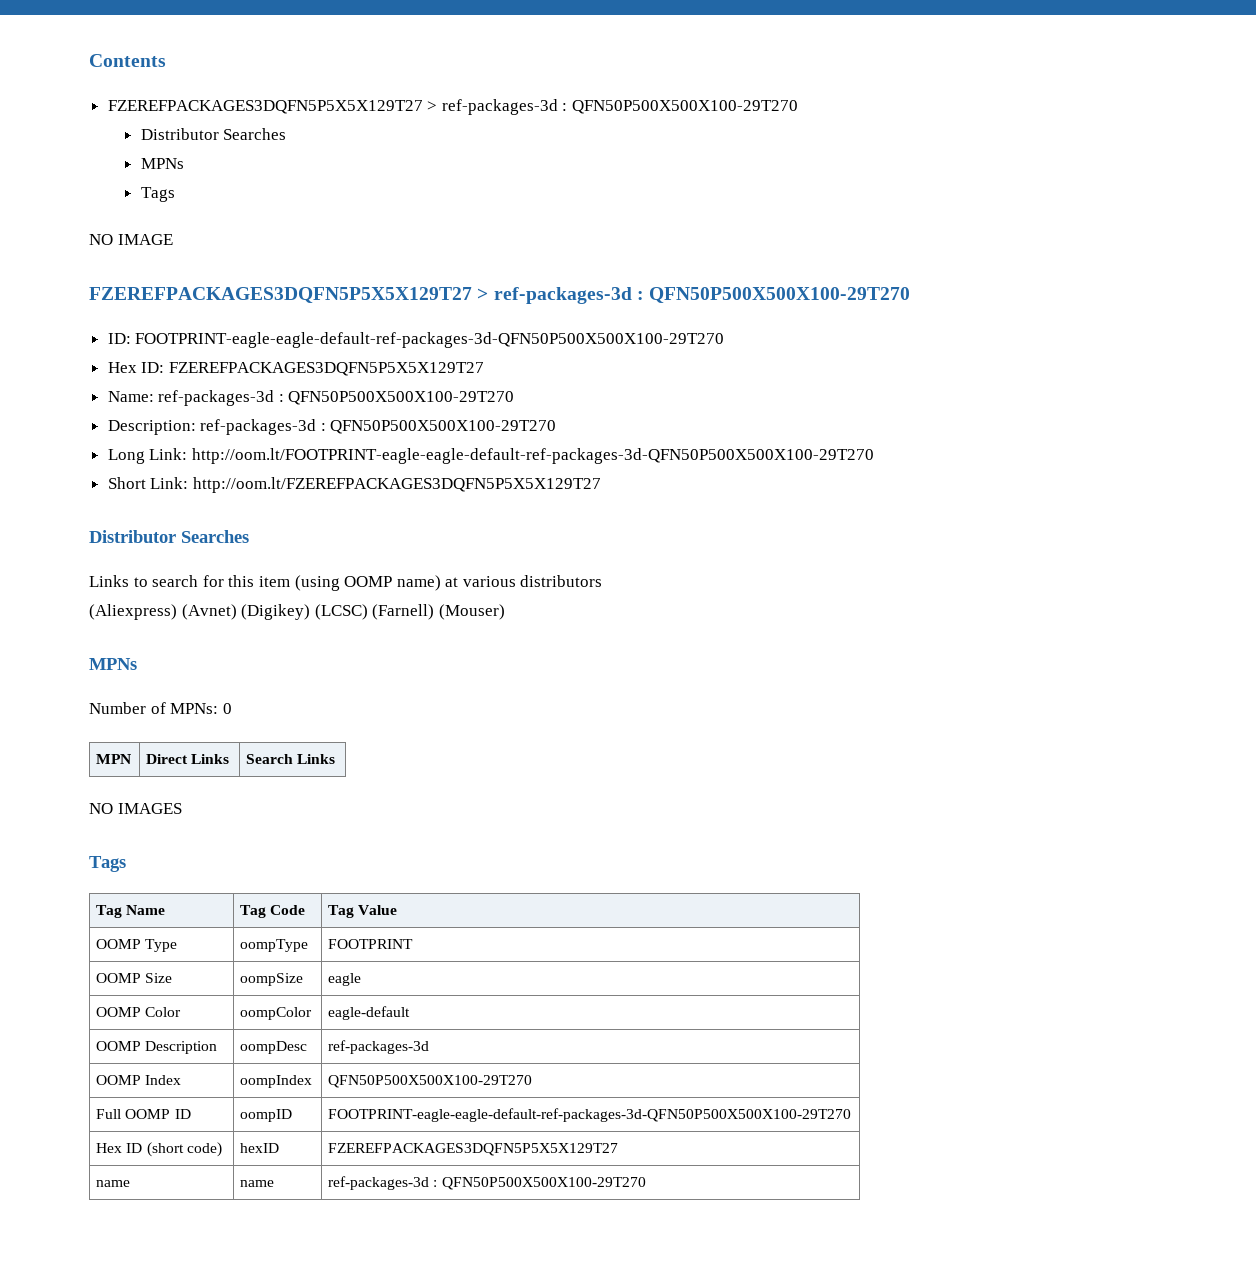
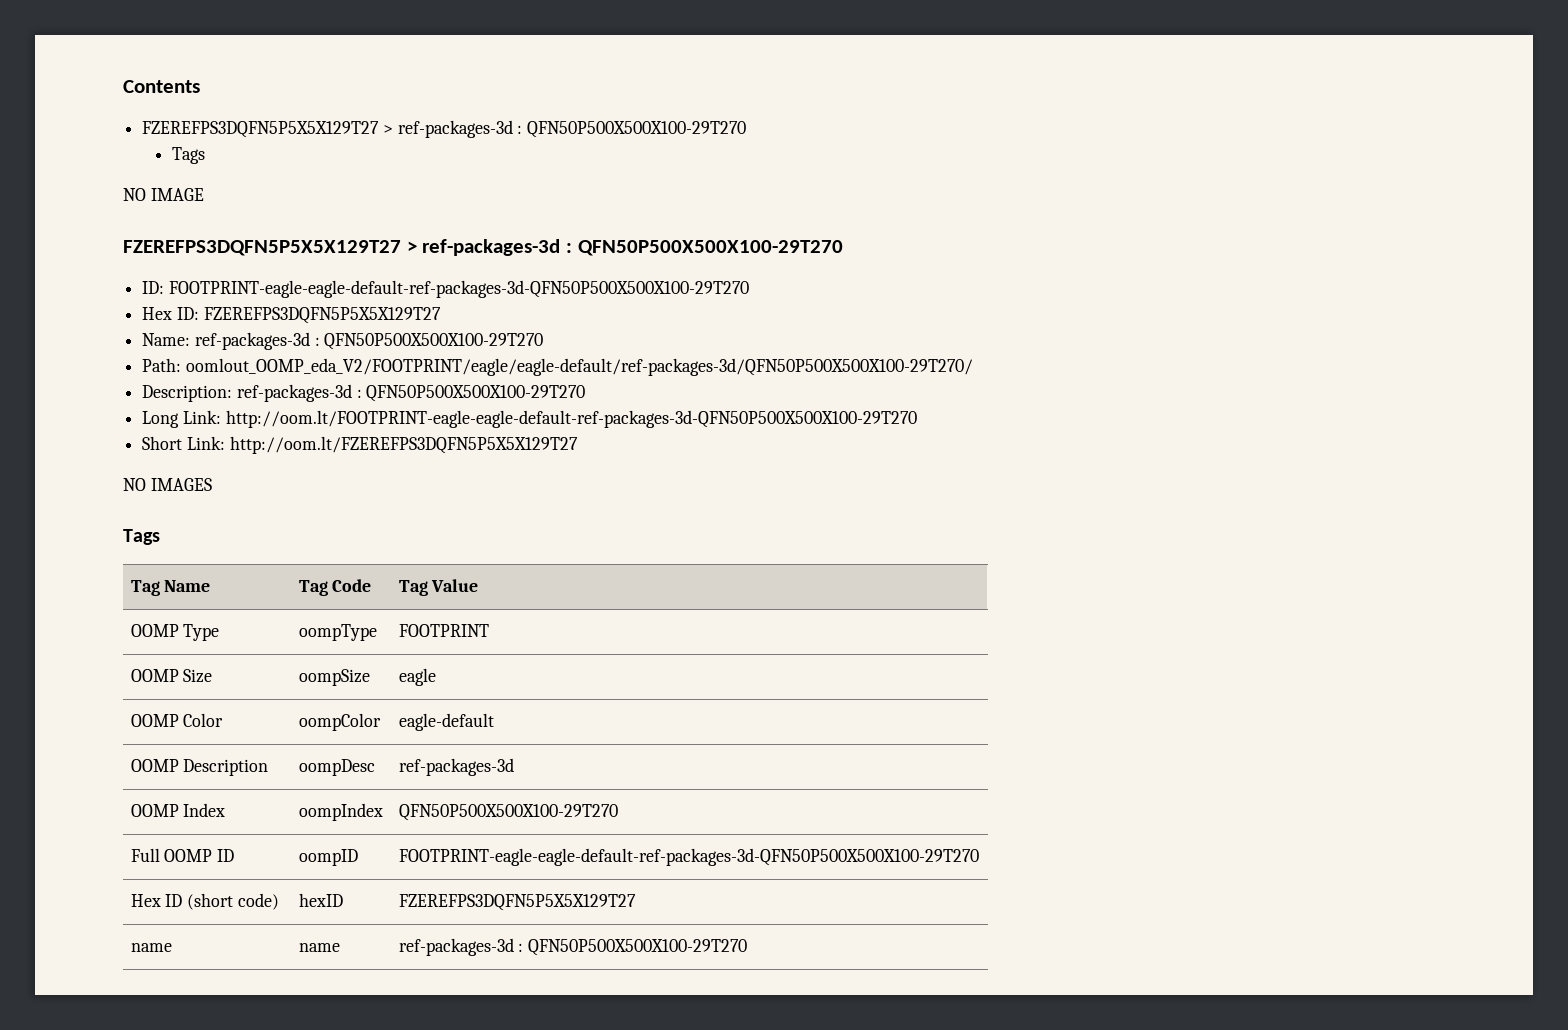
[107,99,799,115] [140,128,287,140] [140,158,184,169] FZEREFPACKAGES3DQFN5P5X5X129T27 > ref-packages-3d : QFN50P500X500X100-29T270 // Distributor Searches // MPNs -> [142,120,747,138] FZEREFPS3DQFN5P5X5X129T27 > ref-packages-3d : QFN50P500X500X100-29T270
[89,287,472,303] FZEREFPACKAGES3DQFN5P5X5X129T27 -> [123,240,401,256] FZEREFPS3DQFN5P5X5X129T27
[168,362,484,376] FZEREFPACKAGES3DQFN5P5X5X129T27 -> [203,307,441,324] FZEREFPS3DQFN5P5X5X129T27
(515, 398) none -> [142,358,973,376] // Path: oomlout_OOMP_eda_V2/FOOTPRINT/eagle/eagle-default/ref-packages-3d/QFN50P500X500X100-29T270/
[192,477,601,493] [89,530,249,543] [89,575,603,591] [89,604,505,620] [89,658,137,670] [89,702,232,714] [96,754,132,764] [146,754,230,764] [246,754,336,764] http://oom.lt/FZEREFPACKAGES3DQFN5P5X5X129T27 // Distributor Searches // Links to search for this item (using OOMP name) at various distributors // (Aliexpress) (Avnet) (Digikey) (LCSC) (Farnell) (Mouser) // MPNs // Number of MPNs: 0 // MPN | Direct Links | Search Links -> [229,436,578,454] http://oom.lt/FZEREFPS3DQFN5P5X5X129T27
[328,1143,619,1156] FZEREFPACKAGES3DQFN5P5X5X129T27 -> [398,894,636,911] FZEREFPS3DQFN5P5X5X129T27

